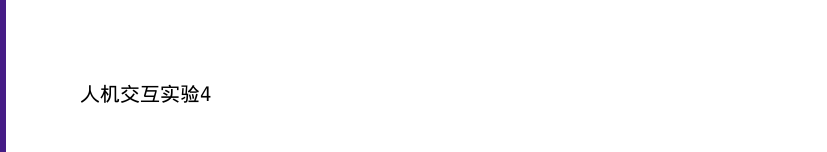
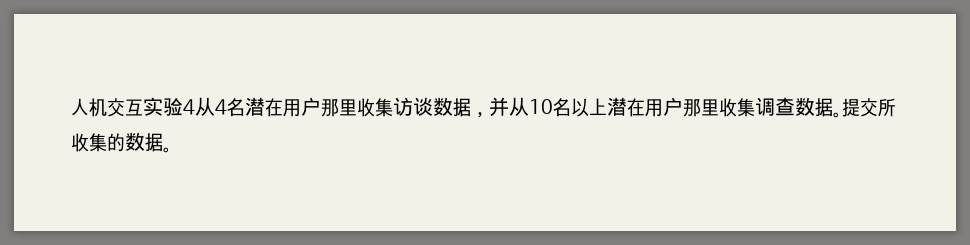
(211, 93) none -> [195,97,896,118] [71,132,172,153] 从4名潜在用户那里收集访谈数据，并从10名以上潜在用户那里收集调查数据。提交所收集的数据。

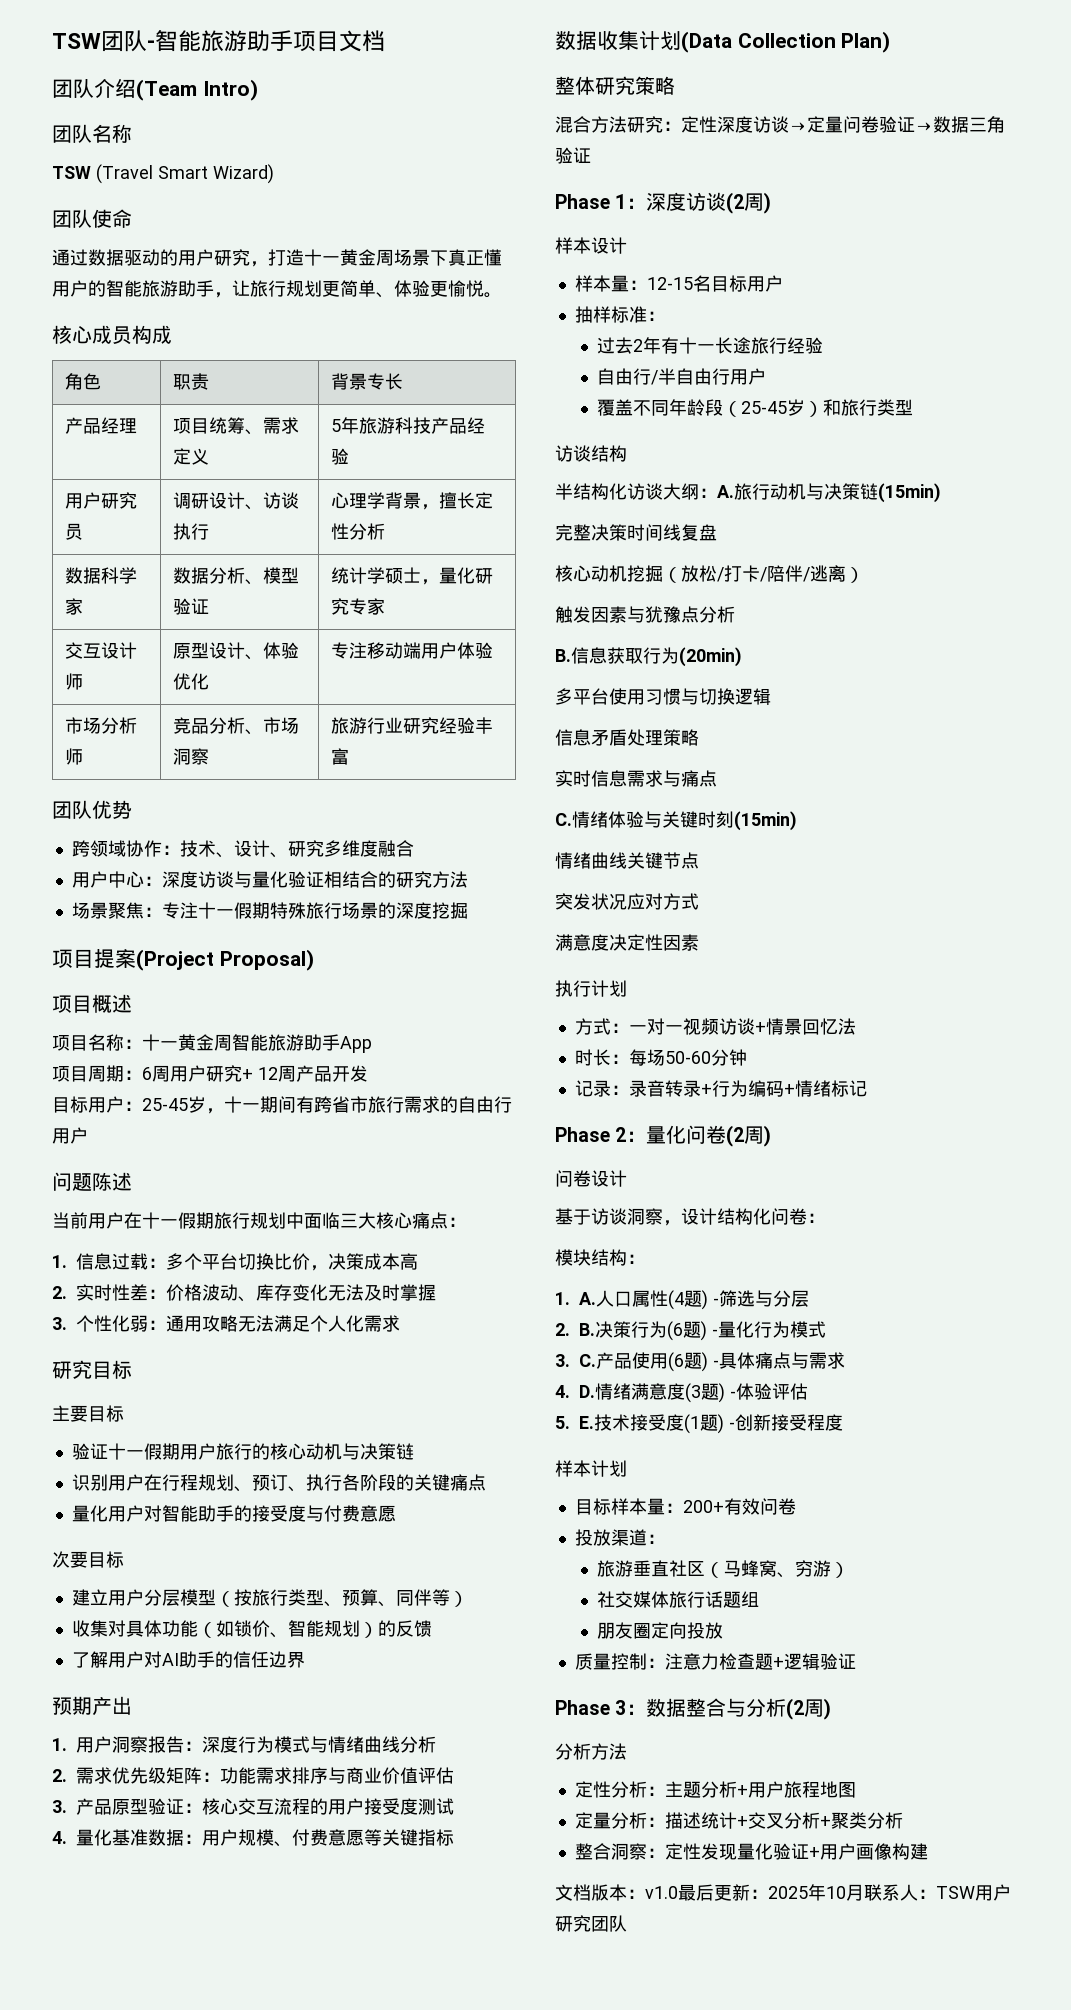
[71,97,896,118] [71,132,172,153] 人机交互实验4从4名潜在用户那里收集访谈数据，并从10名以上潜在用户那里收集调查数据。提交所收集的数据。 -> [52,30,385,52] [52,79,258,101] [52,124,132,143] [52,164,274,184] [52,209,132,228] [52,249,502,267] [52,280,502,298] [52,325,172,345] [65,373,102,390] [173,373,210,390] [331,373,404,390] [65,417,138,434] [173,417,300,435] [173,448,210,465] [331,417,486,434] [331,448,350,465] [65,492,138,509] [65,523,84,540] [173,492,300,510] [173,523,210,540] [331,492,494,510] [331,523,386,540] [65,567,138,584] [65,598,84,615] [173,567,300,585] [173,598,210,615] [331,567,494,585] [331,598,386,615] [65,642,138,659] [65,673,84,690] [173,642,300,660] [173,673,210,690] [331,642,494,659] [65,717,138,734] [65,748,84,765] [173,717,300,735] [173,748,210,765] [331,717,494,734] [331,748,350,765] [52,800,132,819] [71,840,414,858] [71,871,468,888] [71,902,468,919] [52,949,314,971] [52,994,132,1013] [52,1034,372,1053] [52,1065,368,1082] [52,1096,512,1114] [52,1127,88,1144] [52,1172,132,1191] [52,1212,466,1229] [52,1253,418,1271] [52,1284,436,1302] [52,1315,400,1332] [52,1360,132,1379] [52,1405,124,1422] [71,1443,414,1460] [71,1474,486,1492] [71,1505,396,1522] [52,1551,124,1568] [71,1589,468,1607] [71,1620,432,1638] [71,1651,305,1668] [52,1696,132,1715] [52,1736,436,1753] [52,1767,454,1784] [52,1798,454,1815] [52,1829,454,1847] [555,30,891,53] [555,76,675,95] [555,116,1005,133] [555,147,591,164] [555,192,772,214] [555,237,627,254] [574,275,783,292] [574,306,665,323] [596,337,823,354] [596,368,766,385] [596,399,913,417] [555,445,627,462] [555,483,941,503] [555,524,717,541] [555,565,864,583] [555,606,735,623] [555,647,742,667] [555,688,771,705] [555,729,699,746] [555,770,717,787] [555,811,797,831] [555,852,699,869] [555,893,699,910] [555,934,699,951] [555,980,627,997] [574,1018,856,1035] [574,1049,747,1066] [574,1080,867,1097] [555,1125,772,1147] [555,1170,627,1187] [555,1208,825,1226] [555,1249,645,1266] [555,1290,809,1310] [555,1321,826,1341] [555,1352,845,1372] [555,1383,808,1403] [555,1414,843,1434] [555,1460,627,1477] [574,1498,796,1515] [574,1529,665,1546] [596,1560,849,1578] [596,1591,759,1608] [596,1622,723,1639] [574,1653,856,1670] [555,1698,832,1720] [555,1743,627,1760] [574,1781,856,1798] [574,1812,903,1829] [574,1843,928,1860] [555,1884,1011,1901] [555,1915,627,1932] TSW团队-智能旅游助手项目文档 // 团队介绍(Team Intro) // 团队名称 // TSW (Travel Smart Wizard) // 团队使命 // 通过数据驱动的用户研究，打造十一黄金周场景下真正懂用户的智能旅游助手，让旅行规划更简单、体验更愉悦。 // 核心成员构成 // 角色 | 职责 | 背景专长 // 产品经理 | 项目统筹、需求定义 | 5年旅游科技产品经验 // 用户研究员 | 调研设计、访谈执行 | 心理学背景，擅长定性分析 // 数据科学家 | 数据分析、模型验证 | 统计学硕士，量化研究专家 // 交互设计师 | 原型设计、体验优化 | 专注移动端用户体验 // 市场分析师 | 竞品分析、市场洞察 | 旅游行业研究经验丰富 // 团队优势 // 跨领域协作：技术、设计、研究多维度融合 // 用户中心：深度访谈与量化验证相结合的研究方法 // 场景聚焦：专注十一假期特殊旅行场景的深度挖掘 // 项目提案(Project Proposal) // 项目概述 // 项目名称：十一黄金周智能旅游助手App // 项目周期：6周用户研究+ 12周产品开发 // 目标用户：25-45岁，十一期间有跨省市旅行需求的自由行用户 // 问题陈述 // 当前用户在十一假期旅行规划中面临三大核心痛点： // 1.信息过载：多个平台切换比价，决策成本高 // 2.实时性差：价格波动、库存变化无法及时掌握 // 3.个性化弱：通用攻略无法满足个人化需求 // 研究目标 // 主要目标 // 验证十一假期用户旅行的核心动机与决策链 // 识别用户在行程规划、预订、执行各阶段的关键痛点 // 量化用户对智能助手的接受度与付费意愿 // 次要目标 // 建立用户分层模型（按旅行类型、预算、同伴等） // 收集对具体功能（如锁价、智能规划）的反馈 // 了解用户对AI助手的信任边界 // 预期产出 // 1.用户洞察报告：深度行为模式与情绪曲线分析 // 2.需求优先级矩阵：功能需求排序与商业价值评估 // 3.产品原型验证：核心交互流程的用户接受度测试 // 4.量化基准数据：用户规模、付费意愿等关键指标 // 数据收集计划(Data Collection Plan) // 整体研究策略 // 混合方法研究：定性深度访谈→定量问卷验证→数据三角验证 // Phase 1：深度访谈(2周) // 样本设计 // 样本量：12-15名目标用户 // 抽样标准： // 过去2年有十一长途旅行经验 // 自由行/半自由行用户 // 覆盖不同年龄段（25-45岁）和旅行类型 // 访谈结构 // 半结构化访谈大纲：A.旅行动机与决策链(15min) // 完整决策时间线复盘 // 核心动机挖掘（放松/打卡/陪伴/逃离） // 触发因素与犹豫点分析 // B.信息获取行为(20min) // 多平台使用习惯与切换逻辑 // 信息矛盾处理策略 // 实时信息需求与痛点 // C.情绪体验与关键时刻(15min) // 情绪曲线关键节点 // 突发状况应对方式 // 满意度决定性因素 // 执行计划 // 方式：一对一视频访谈+情景回忆法 // 时长：每场50-60分钟 // 记录：录音转录+行为编码+情绪标记 // Phase 2：量化问卷(2周) // 问卷设计 // 基于访谈洞察，设计结构化问卷： // 模块结构： // 1. A.人口属性(4题) -筛选与分层 // 2. B.决策行为(6题) -量化行为模式 // 3. C.产品使用(6题) -具体痛点与需求 // 4. D.情绪满意度(3题) -体验评估 // 5. E.技术接受度(1题) -创新接受程度 // 样本计划 // 目标样本量：200+有效问卷 // 投放渠道： // 旅游垂直社区（马蜂窝、穷游） // 社交媒体旅行话题组 // 朋友圈定向投放 // 质量控制：注意力检查题+逻辑验证 // Phase 3：数据整合与分析(2周) // 分析方法 // 定性分析：主题分析+用户旅程地图 // 定量分析：描述统计+交叉分析+聚类分析 // 整合洞察：定性发现量化验证+用户画像构建 // 文档版本：v1.0最后更新：2025年10月联系人：TSW用户研究团队

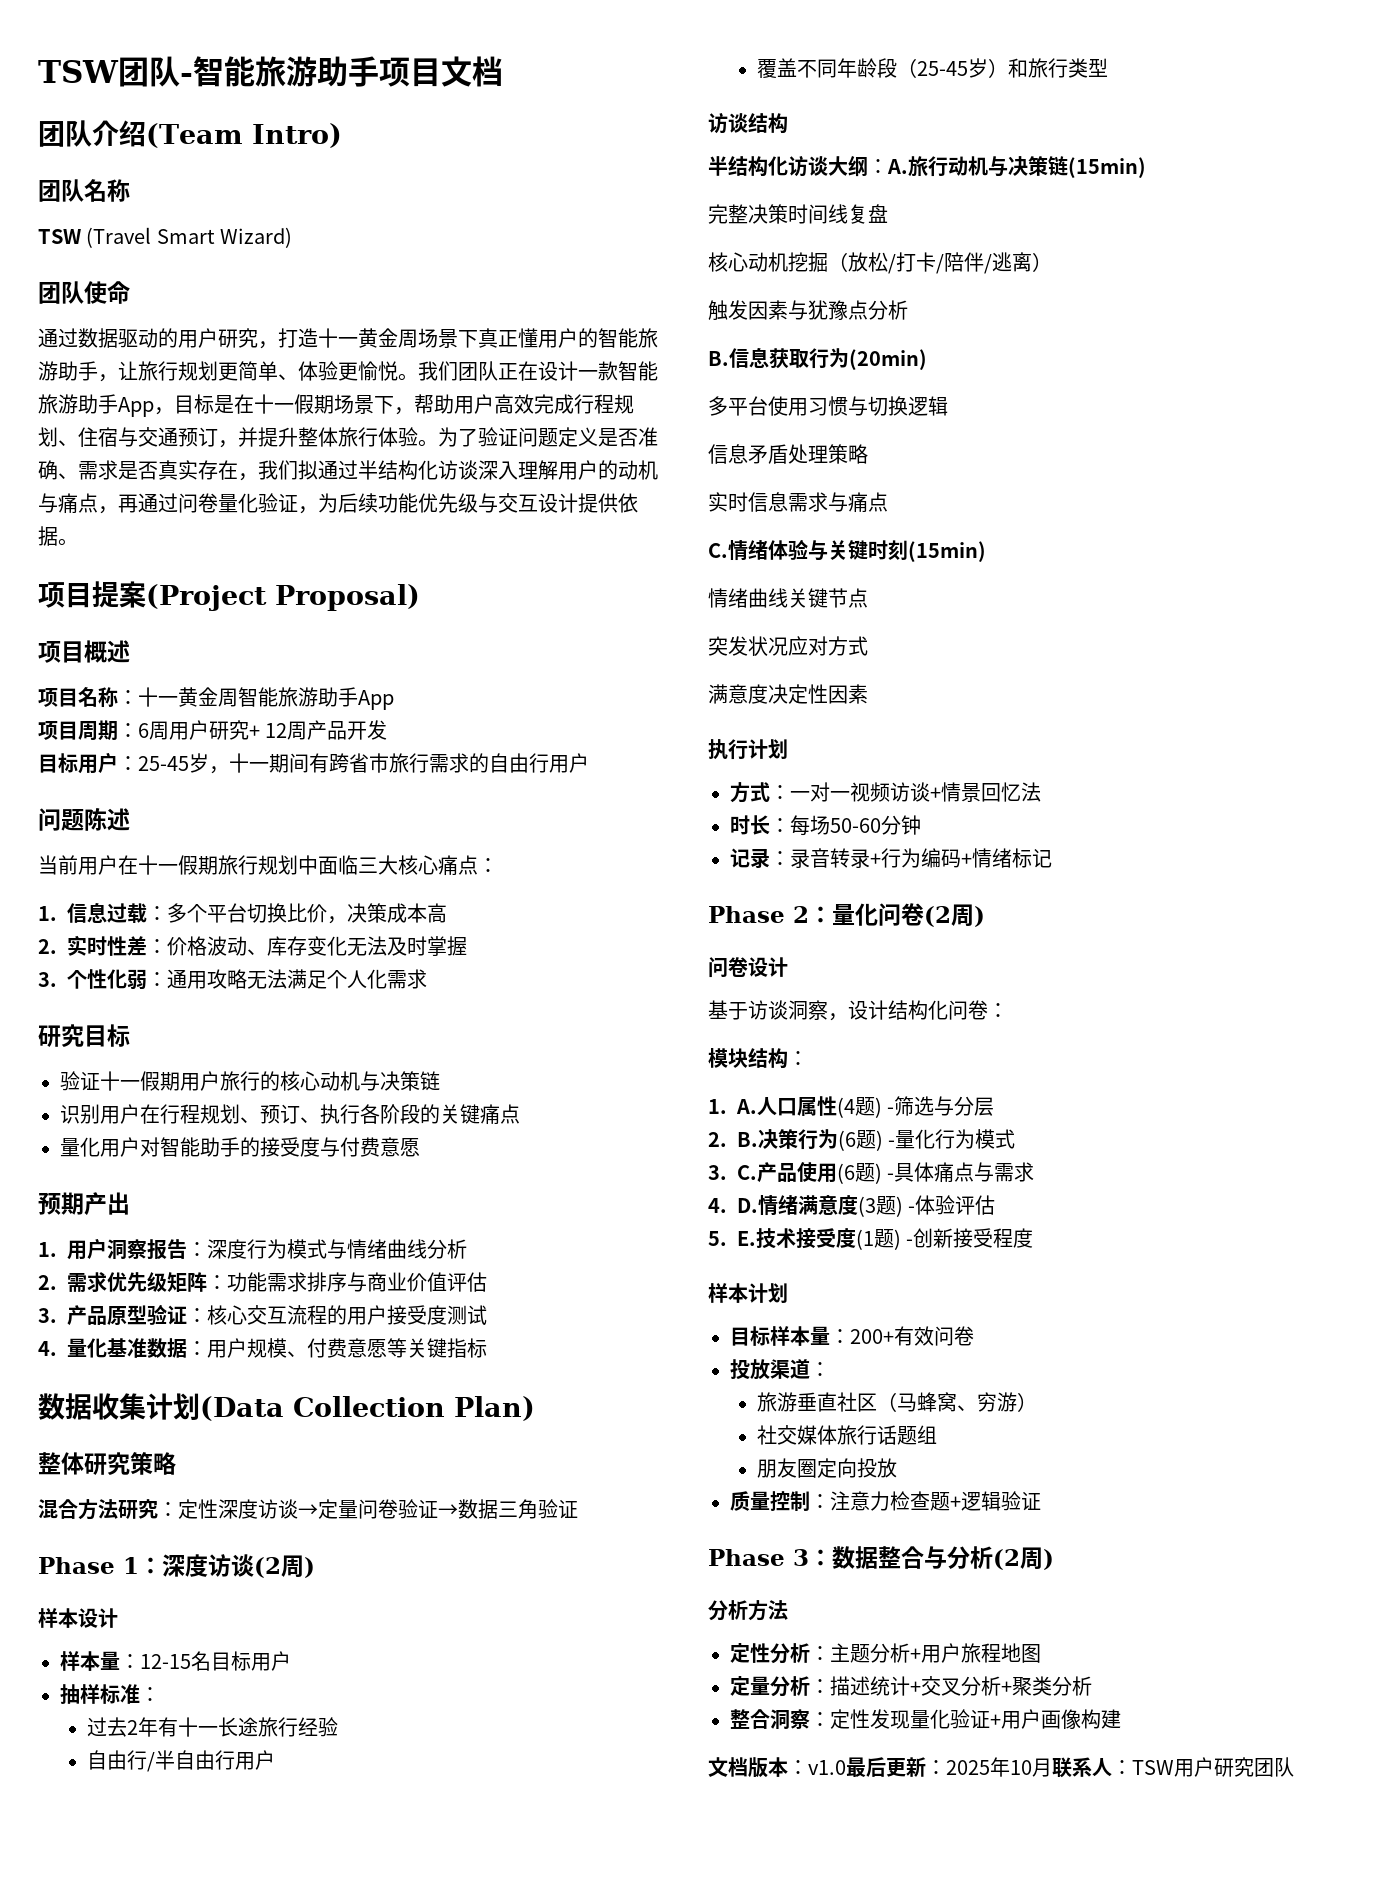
[52,325,172,345] [65,373,102,390] [173,373,210,390] [331,373,404,390] [65,417,138,434] [173,417,300,435] [173,448,210,465] [331,417,486,434] [331,448,350,465] [65,492,138,509] [65,523,84,540] [173,492,300,510] [173,523,210,540] [331,492,494,510] [331,523,386,540] [65,567,138,584] [65,598,84,615] [173,567,300,585] [173,598,210,615] [331,567,494,585] [331,598,386,615] [65,642,138,659] [65,673,84,690] [173,642,300,660] [173,673,210,690] [331,642,494,659] [65,717,138,734] [65,748,84,765] [173,717,300,735] [173,748,210,765] [331,717,494,734] [331,748,350,765] [52,800,132,819] [71,840,414,858] [71,871,468,888] [71,902,468,919] // 核心成员构成 // 角色 | 职责 | 背景专长 // 产品经理 | 项目统筹、需求定义 | 5年旅游科技产品经验 // 用户研究员 | 调研设计、访谈执行 | 心理学背景，擅长定性分析 // 数据科学家 | 数据分析、模型验证 | 统计学硕士，量化研究专家 // 交互设计师 | 原型设计、体验优化 | 专注移动端用户体验 // 市场分析师 | 竞品分析、市场洞察 | 旅游行业研究经验丰富 // 团队优势 // 跨领域协作：技术、设计、研究多维度融合 // 用户中心：深度访谈与量化验证相结合的研究方法 // 场景聚焦：专注十一假期特殊旅行场景的深度挖掘 -> [418,361,658,381] [38,394,634,417] [38,427,658,448] [38,460,658,481] [38,493,638,514] [38,526,78,546] 我们团队正在设计一款智能旅游助手App，目标是在十一假期场景下，帮助用户高效完成行程规划、住宿与交通预订，并提升整体旅行体验。为了验证问题定义是否准确、需求是否真实存在，我们拟通过半结构化访谈深入理解用户的动机与痛点，再通过问卷量化验证，为后续功能优先级与交互设计提供依据。
[52,1405,124,1422] // 主要目标 -> (130, 1035) none
[52,1551,124,1568] [71,1589,468,1607] [71,1620,432,1638] [71,1651,305,1668] // 次要目标 // 建立用户分层模型（按旅行类型、预算、同伴等） // 收集对具体功能（如锁价、智能规划）的反馈 // 了解用户对AI助手的信任边界 -> (420, 1147) none

